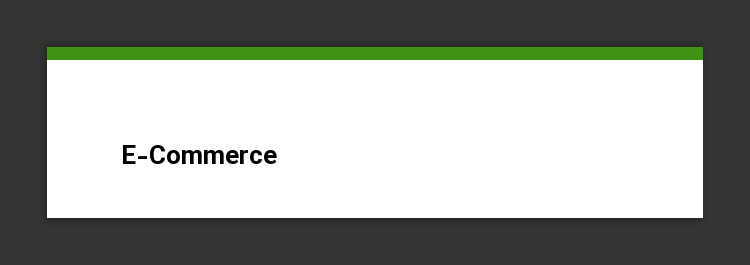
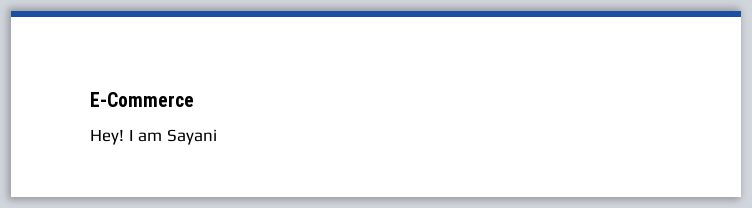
(277, 154) none -> [90,129,217,145] // Hey! I am Sayani

